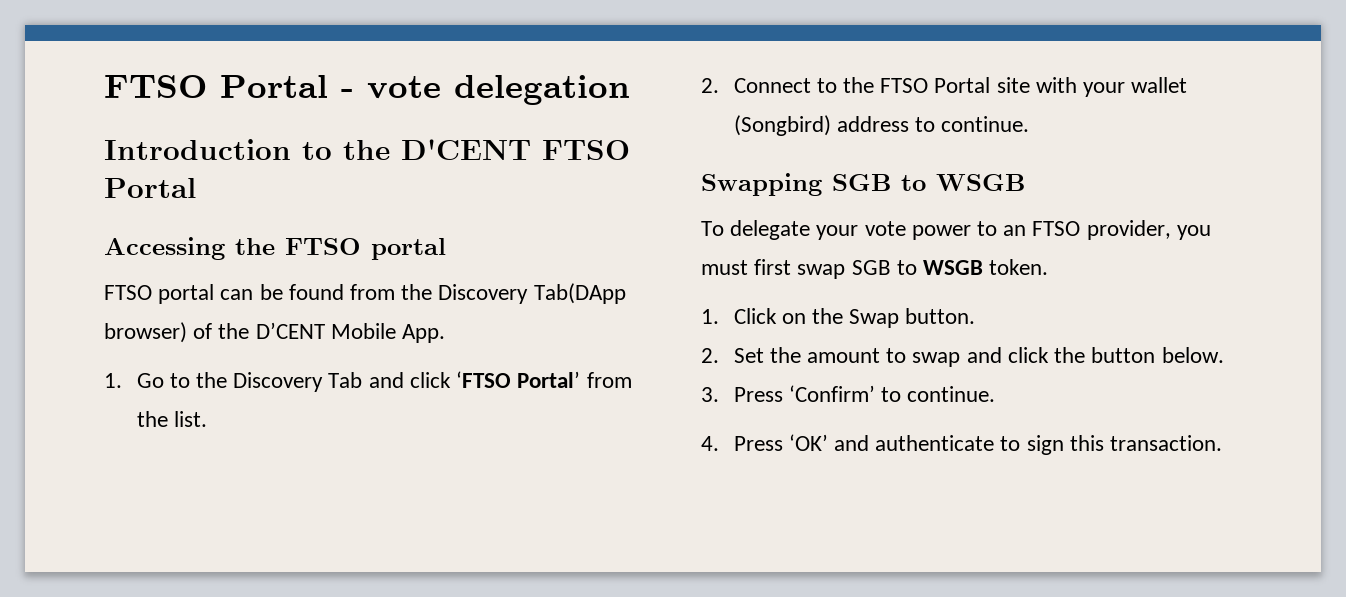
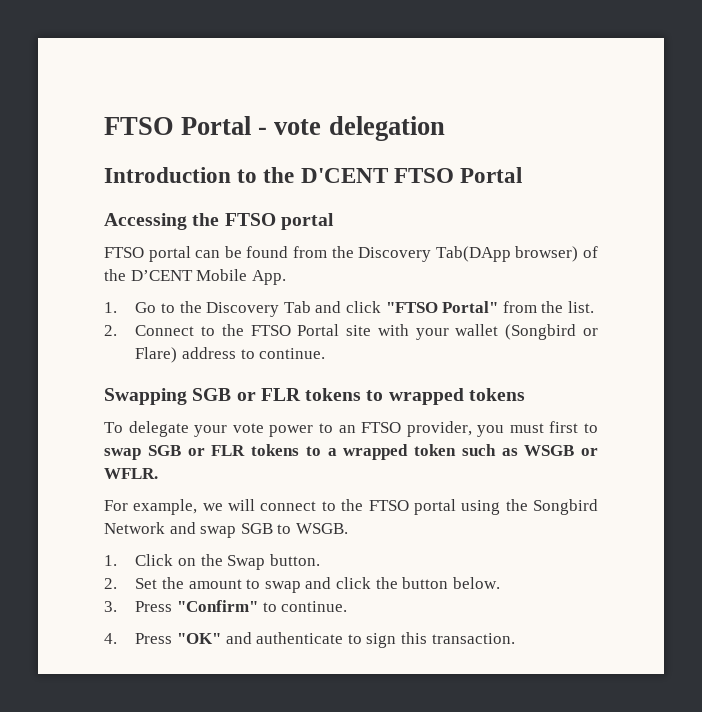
[456,371,581,388] ‘FTSO Portal’ -> [385,301,499,313] "FTSO Portal"
[733,115,831,136] (Songbird) -> [505,324,598,340] [135,347,178,363] (Songbird or Flare)
[901,174,1025,191] to WSGB -> [236,388,525,405] or FLR tokens to wrapped tokens
(792, 267) none -> [584,423,598,433] [104,444,598,460] [104,468,158,479] [104,499,598,515] [104,522,196,534] to swap SGB or FLR tokens to a wrapped token such as WSGB or WFLR. // For example, we will connect to the FTSO portal using the Songbird Network and
[923,259,1049,275] WSGB token. -> [295,523,348,534] WSGB.
[788,385,875,402] ‘Confirm’ -> [176,600,258,612] "Confirm"
[788,434,828,451] ‘OK’ -> [176,633,221,644] "OK"

